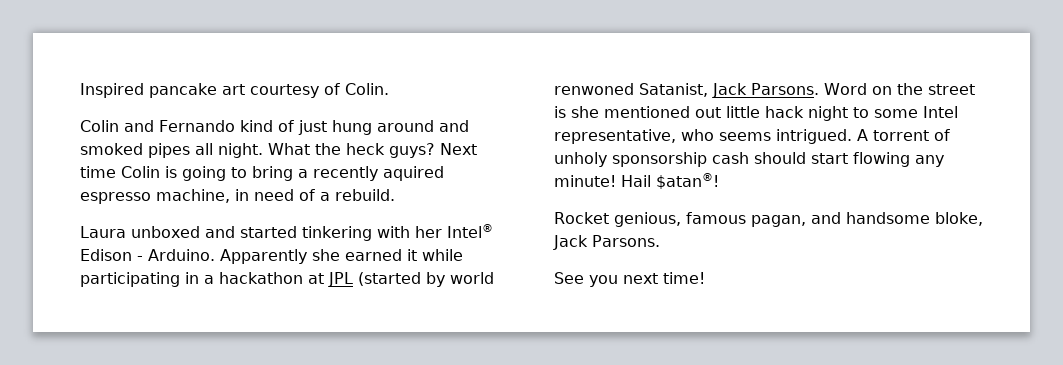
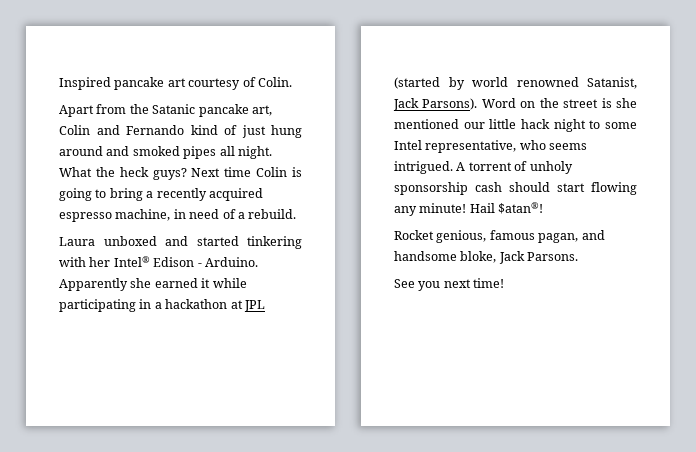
(389, 89) none -> [59,104,272,117] Apart from the Satanic pancake art,
[383,166,444,181] aquired -> [208,188,263,201] acquired
[554,83,634,95] renwoned -> [516,77,579,87] renowned
[751,83,819,95] Parsons. -> [422,98,478,110] Parsons).
[695,107,721,118] out -> [463,122,485,129] our

